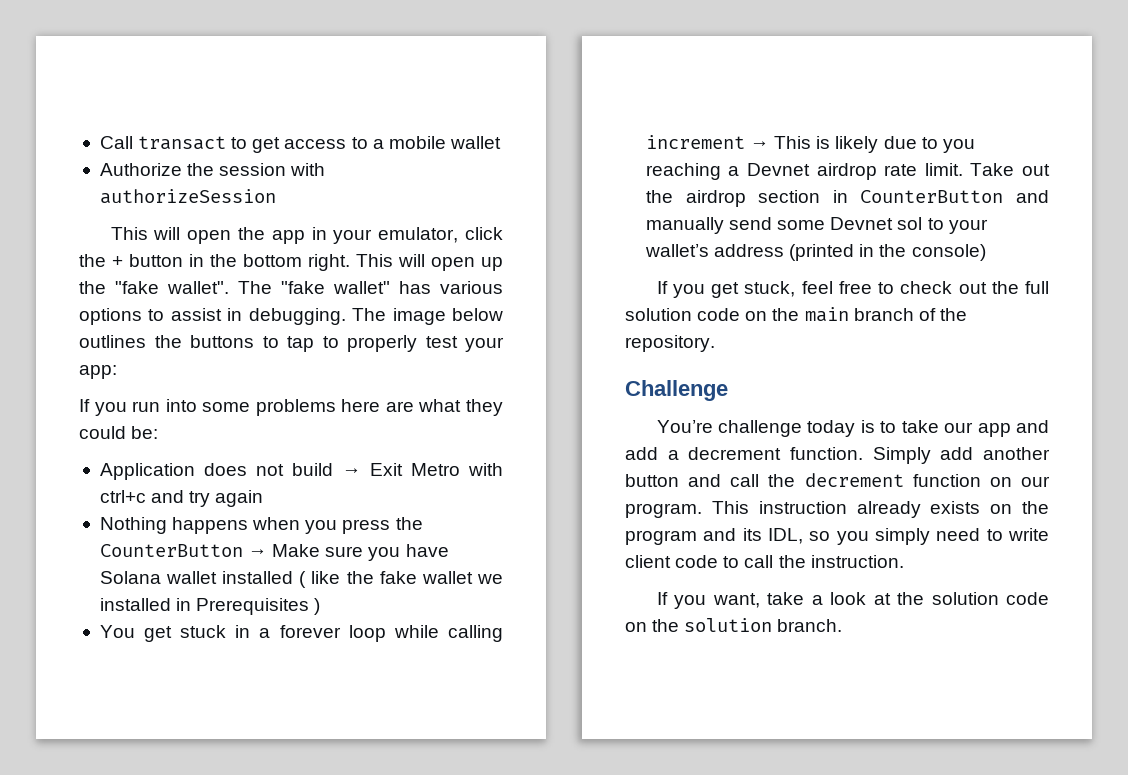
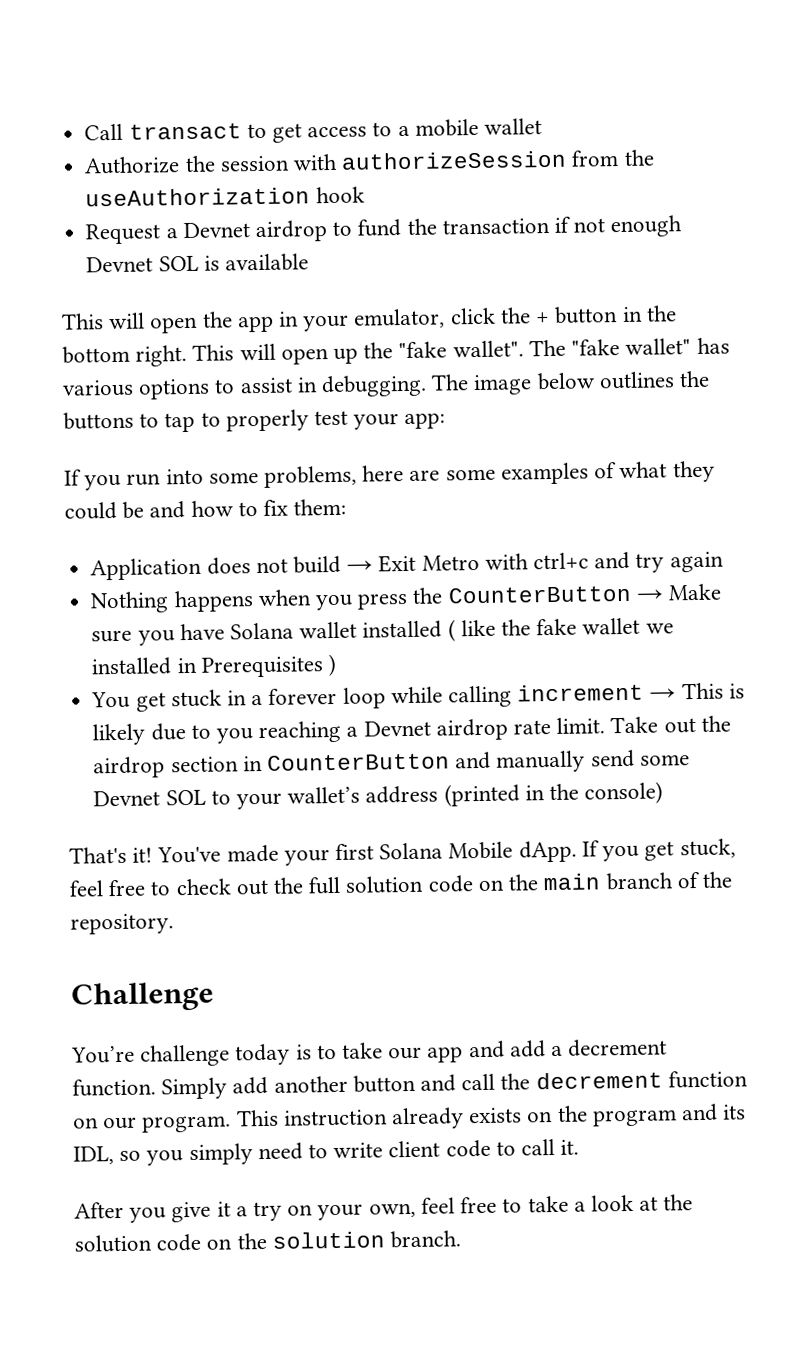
(276, 196) none -> [571,149,654,167] [85,186,365,207] [85,215,683,245] [86,253,309,273] from the useAuthorization hook // Request a Devnet airdrop to fund the transaction if not enough Devnet SOL is available
[255,399,336,416] problems -> [264,465,358,488] problems,
[418,399,503,416] [79,426,159,439] what they could be: -> [445,460,715,485] [64,498,347,520] some examples of what they could be and how to fix them:
[897,217,923,230] sol -> [165,789,206,806] SOL
(986, 252) none -> [69,840,577,866] That's it! You've made your first Solana Mobile dApp.
[778,555,904,568] [656,592,760,609] the instruction. // If you want, -> [560,1139,580,1155] [74,1196,523,1223] it. // After you give it a try on your own, feel free to

